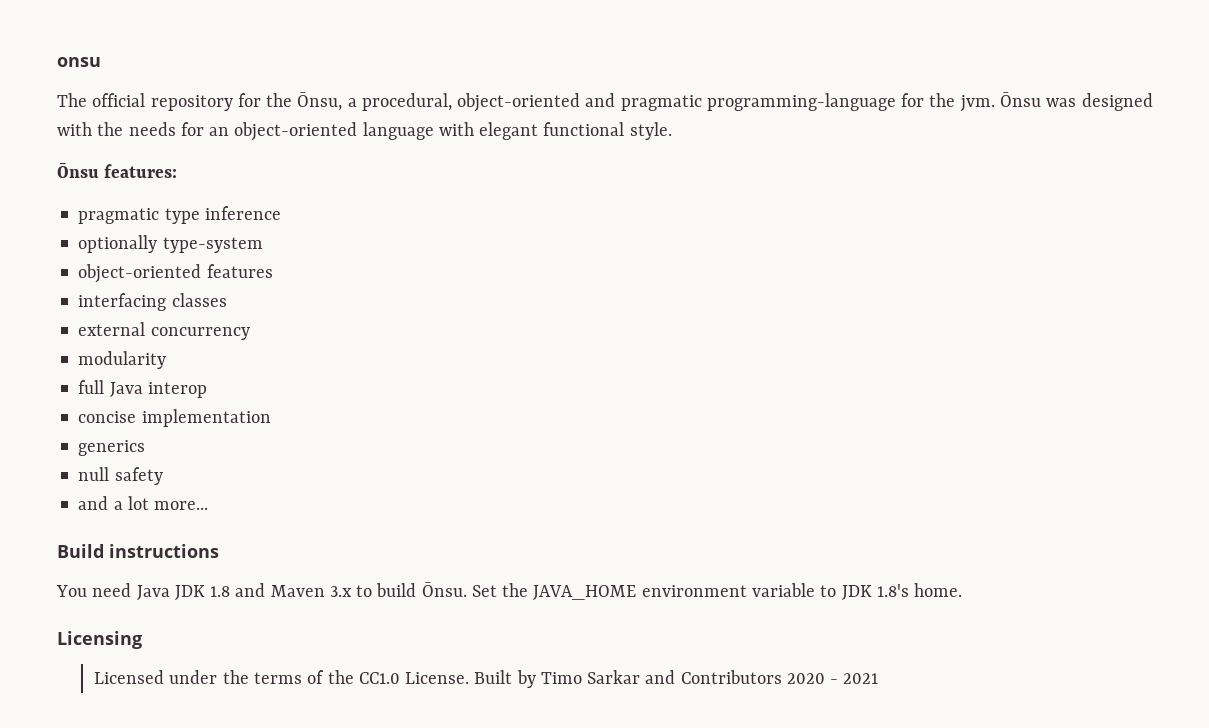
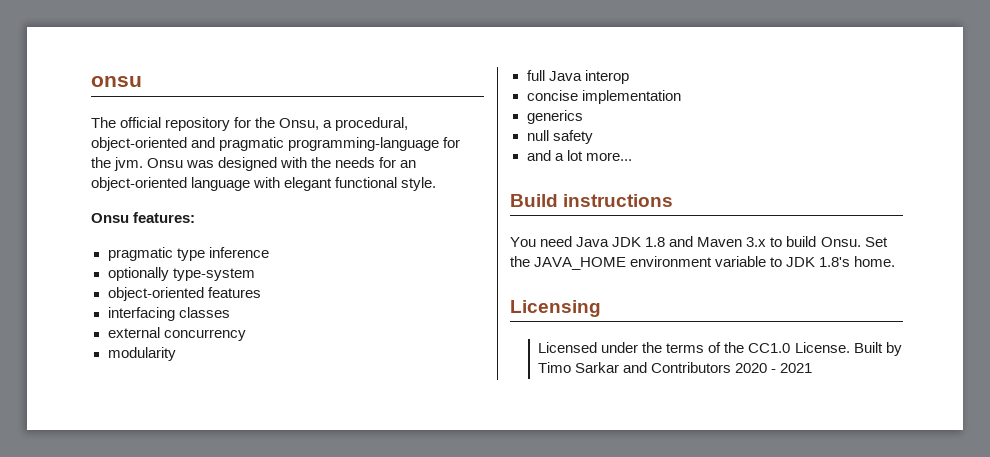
[297,92,343,111] Ōnsu, -> [279,118,320,130] Onsu,
[999,92,1041,107] Ōnsu -> [147,158,184,168] Onsu
[57,163,99,178] Ōnsu -> [91,213,129,223] Onsu
[421,582,467,597] Ōnsu. -> [820,237,861,247] Onsu.

